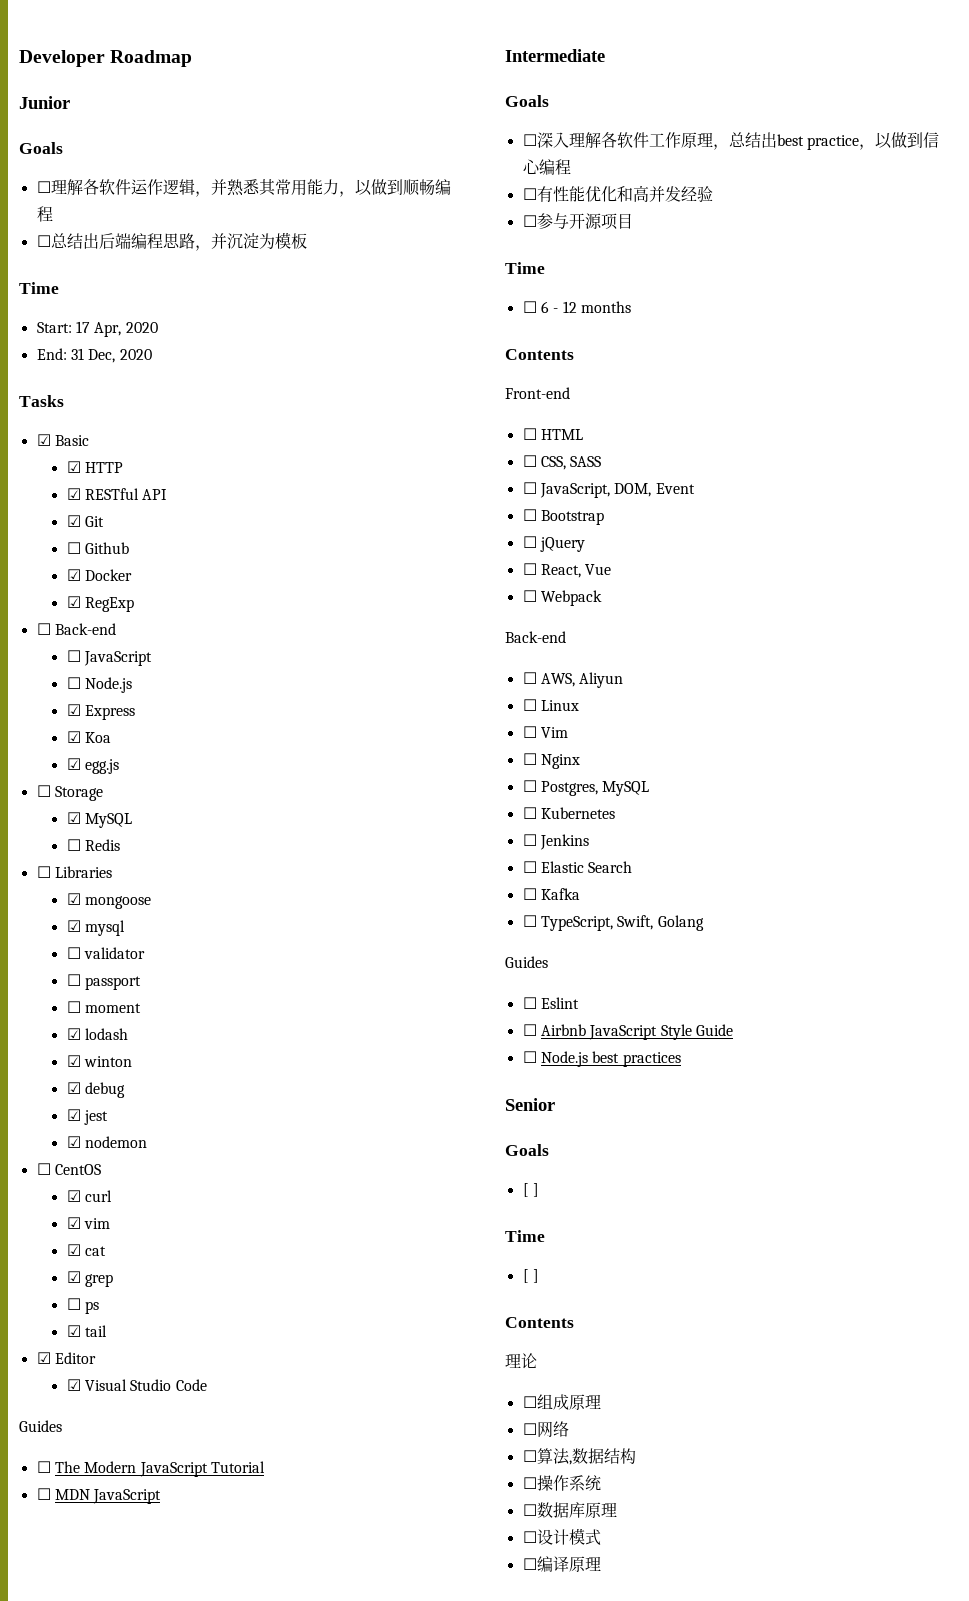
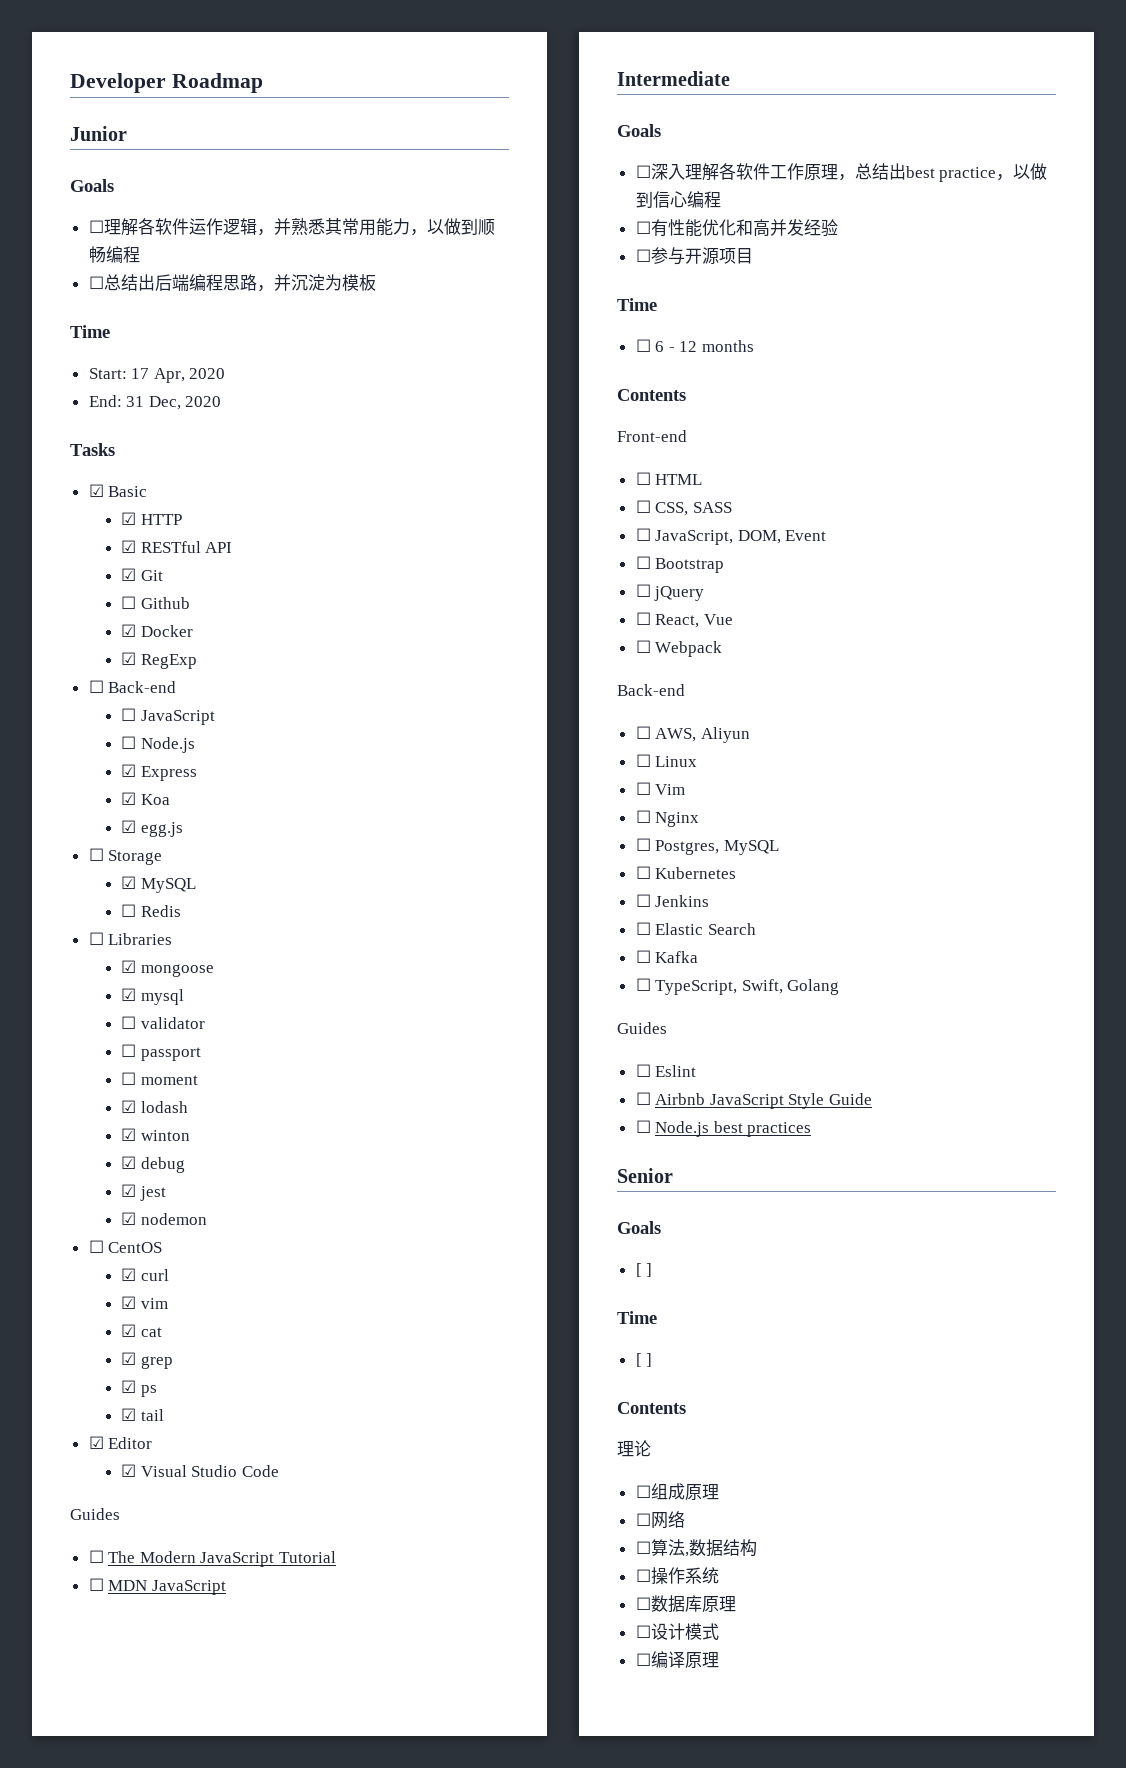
[66,1298,81,1310] ☐ -> [121,1380,137,1393] ☑

